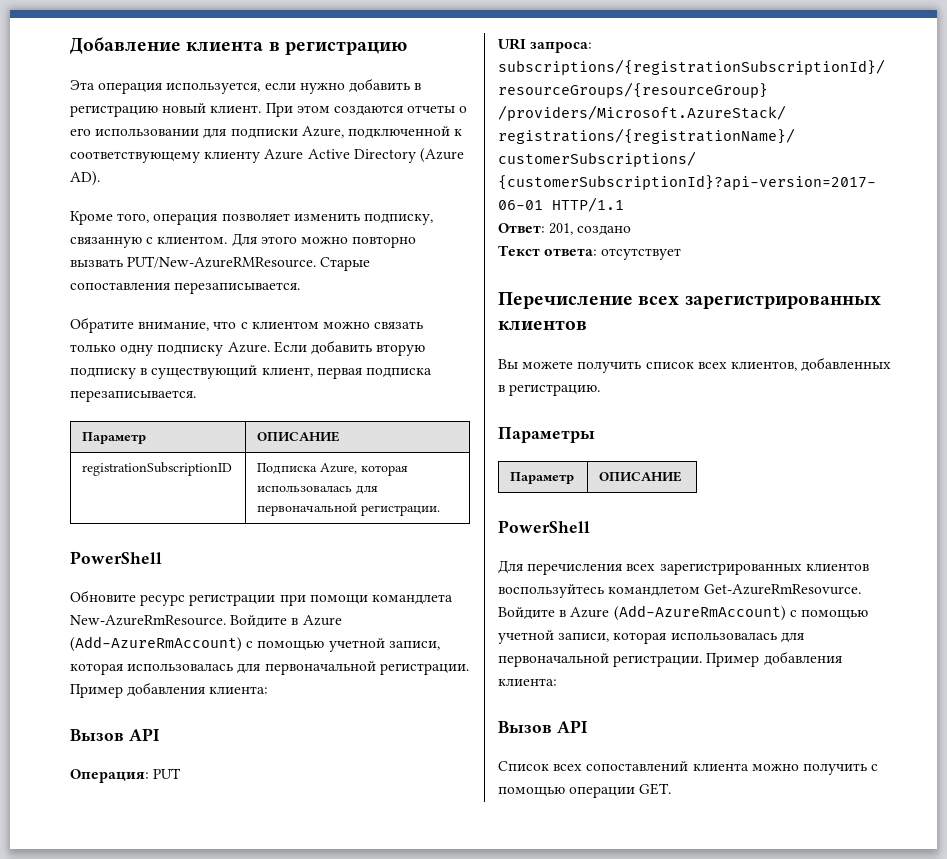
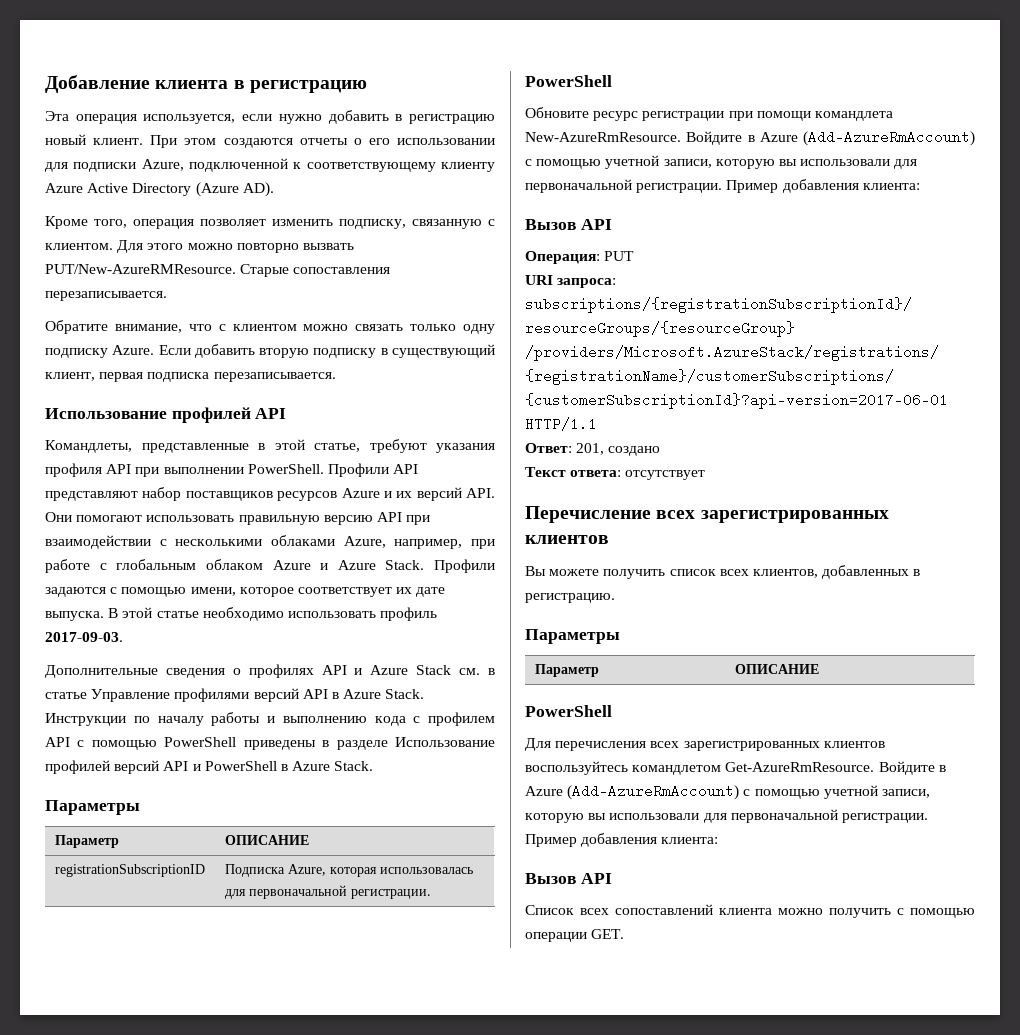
(196, 396) none -> [45,407,287,423] [45,439,495,453] [45,463,419,477] [45,487,495,501] [45,512,431,525] [45,535,496,549] [45,559,495,573] [45,587,446,597] [45,607,438,621] [45,632,123,642] [45,664,496,678] [45,688,425,702] [45,712,495,726] [45,737,495,750] [45,760,374,774] [45,800,140,815] // Использование профилей API // Командлеты, представленные в этой статье, требуют указания профиля API при выполнении PowerShell. Профили API представляют набор поставщиков ресурсов Azure и их версий API. Они помогают использовать правильную версию API при взаимодействии с несколькими облаками Azure, например, при работе с глобальным облаком Azure и Azure Stack. Профили задаются с помощью имени, которое соответствует их дате выпуска. В этой статье необходимо использовать профиль 2017-09-03. // Дополнительные сведения о профилях API и Azure Stack см. в статье Управление профилями версий API в Azure Stack. Инструкции по началу работы и выполнению кода с профилем API с помощью PowerShell приведены в разделе Использование профилей версий API и PowerShell в Azure Stack. // Параметры
[70,663,234,675] которая использовалась -> [715,159,891,169] которую вы использовали
[704,584,862,595] [498,605,868,621] [498,630,777,644] Get-AzureRmResovurce. Войдите в Azure (Add-AzureRmAccount) с помощью учетной записи, которая использовалась -> [725,761,946,775] [525,784,930,800] [525,813,700,823] Get-AzureRmResource. Войдите в Azure (Add-AzureRmAccount) с помощью учетной записи, которую вы использовали

